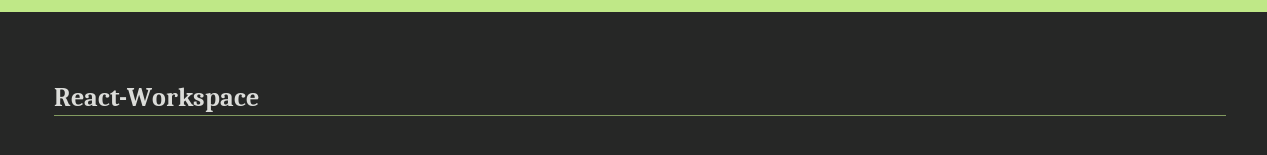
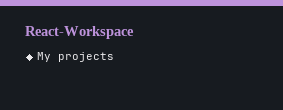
(259, 99) none -> [37,52,115,62] // My projects

